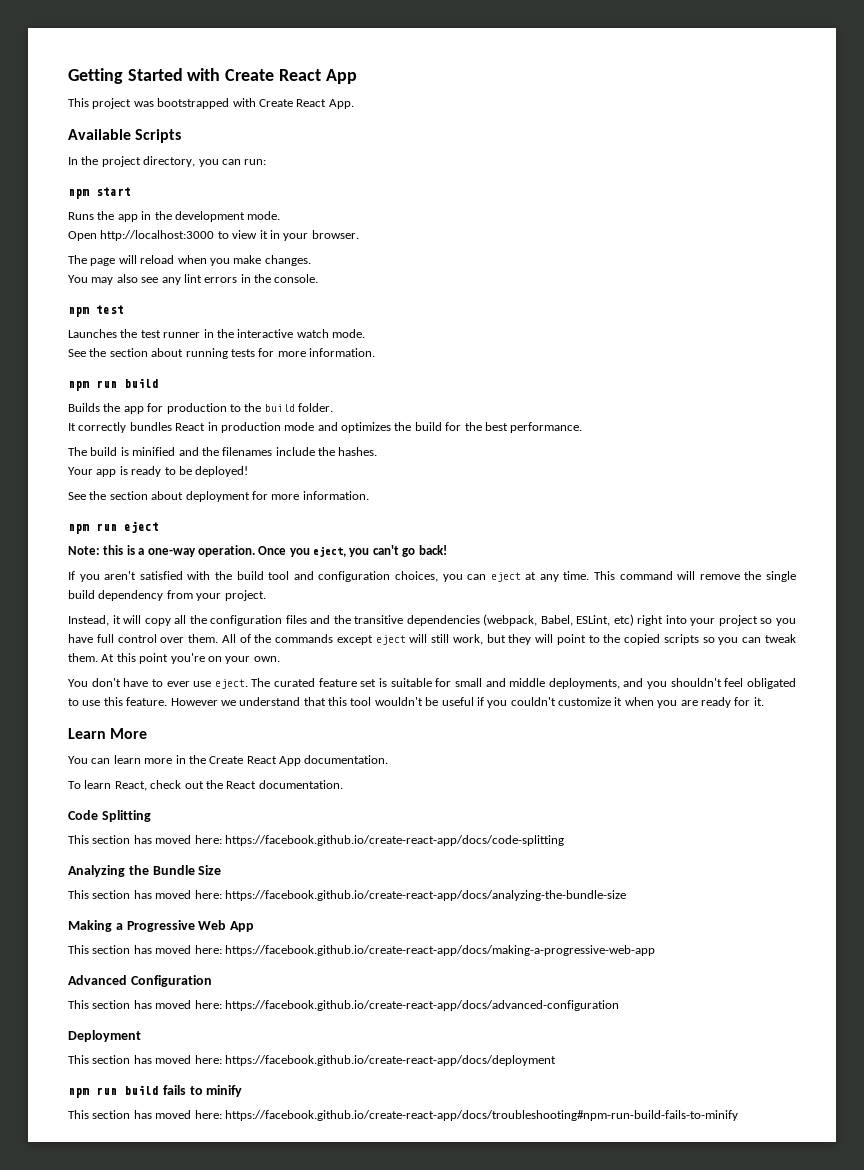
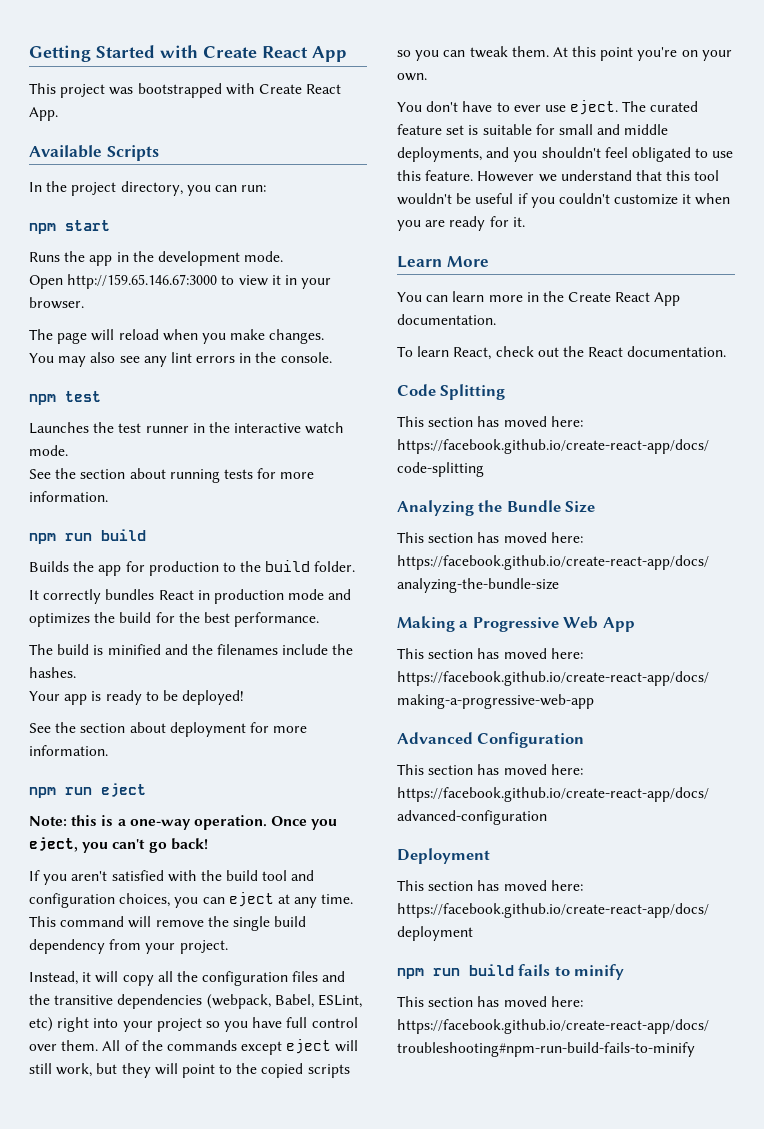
[100,230,215,241] http://localhost:3000 -> [67,274,218,289] http://159.65.146.67:3000

